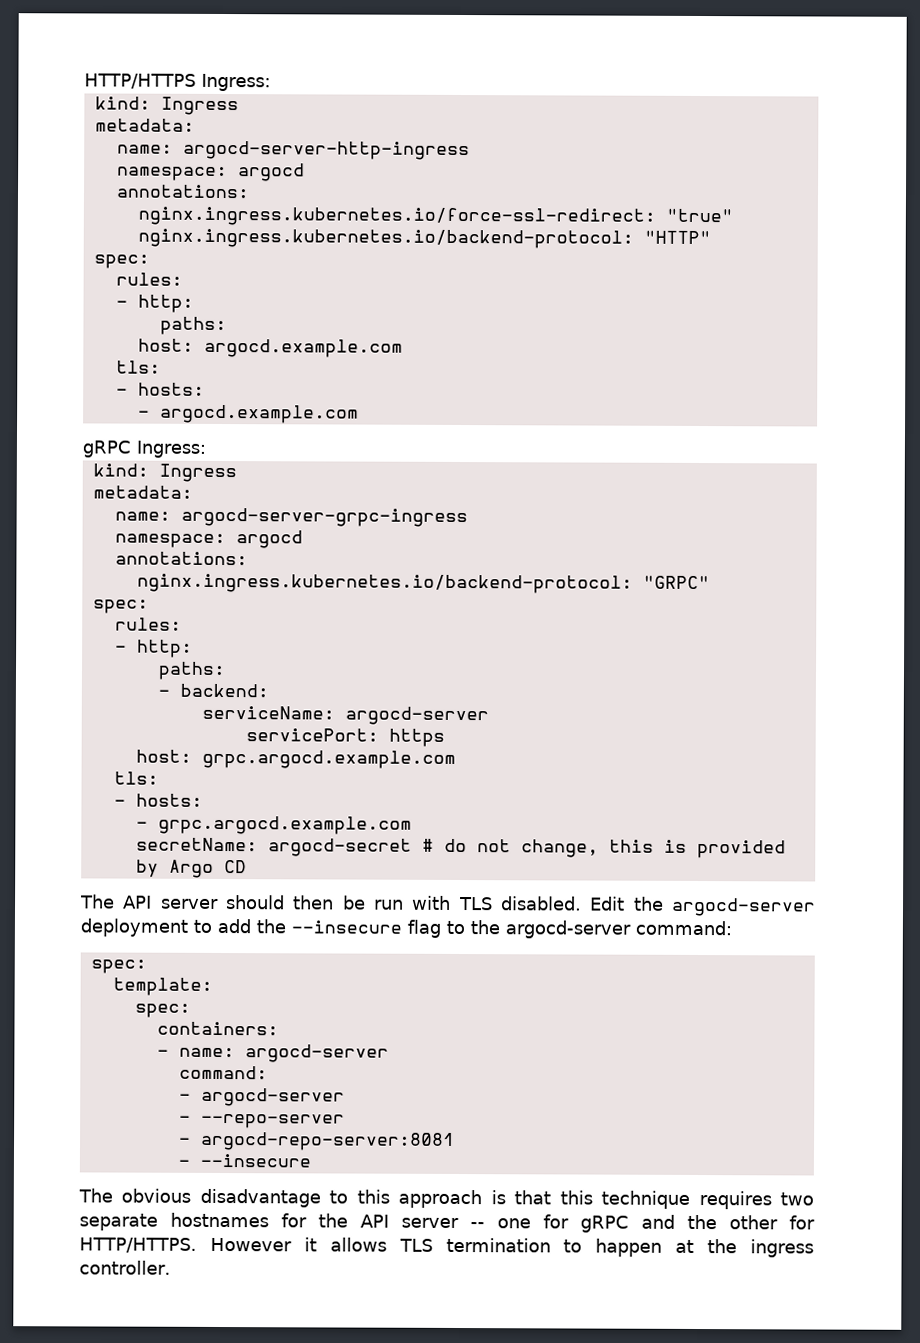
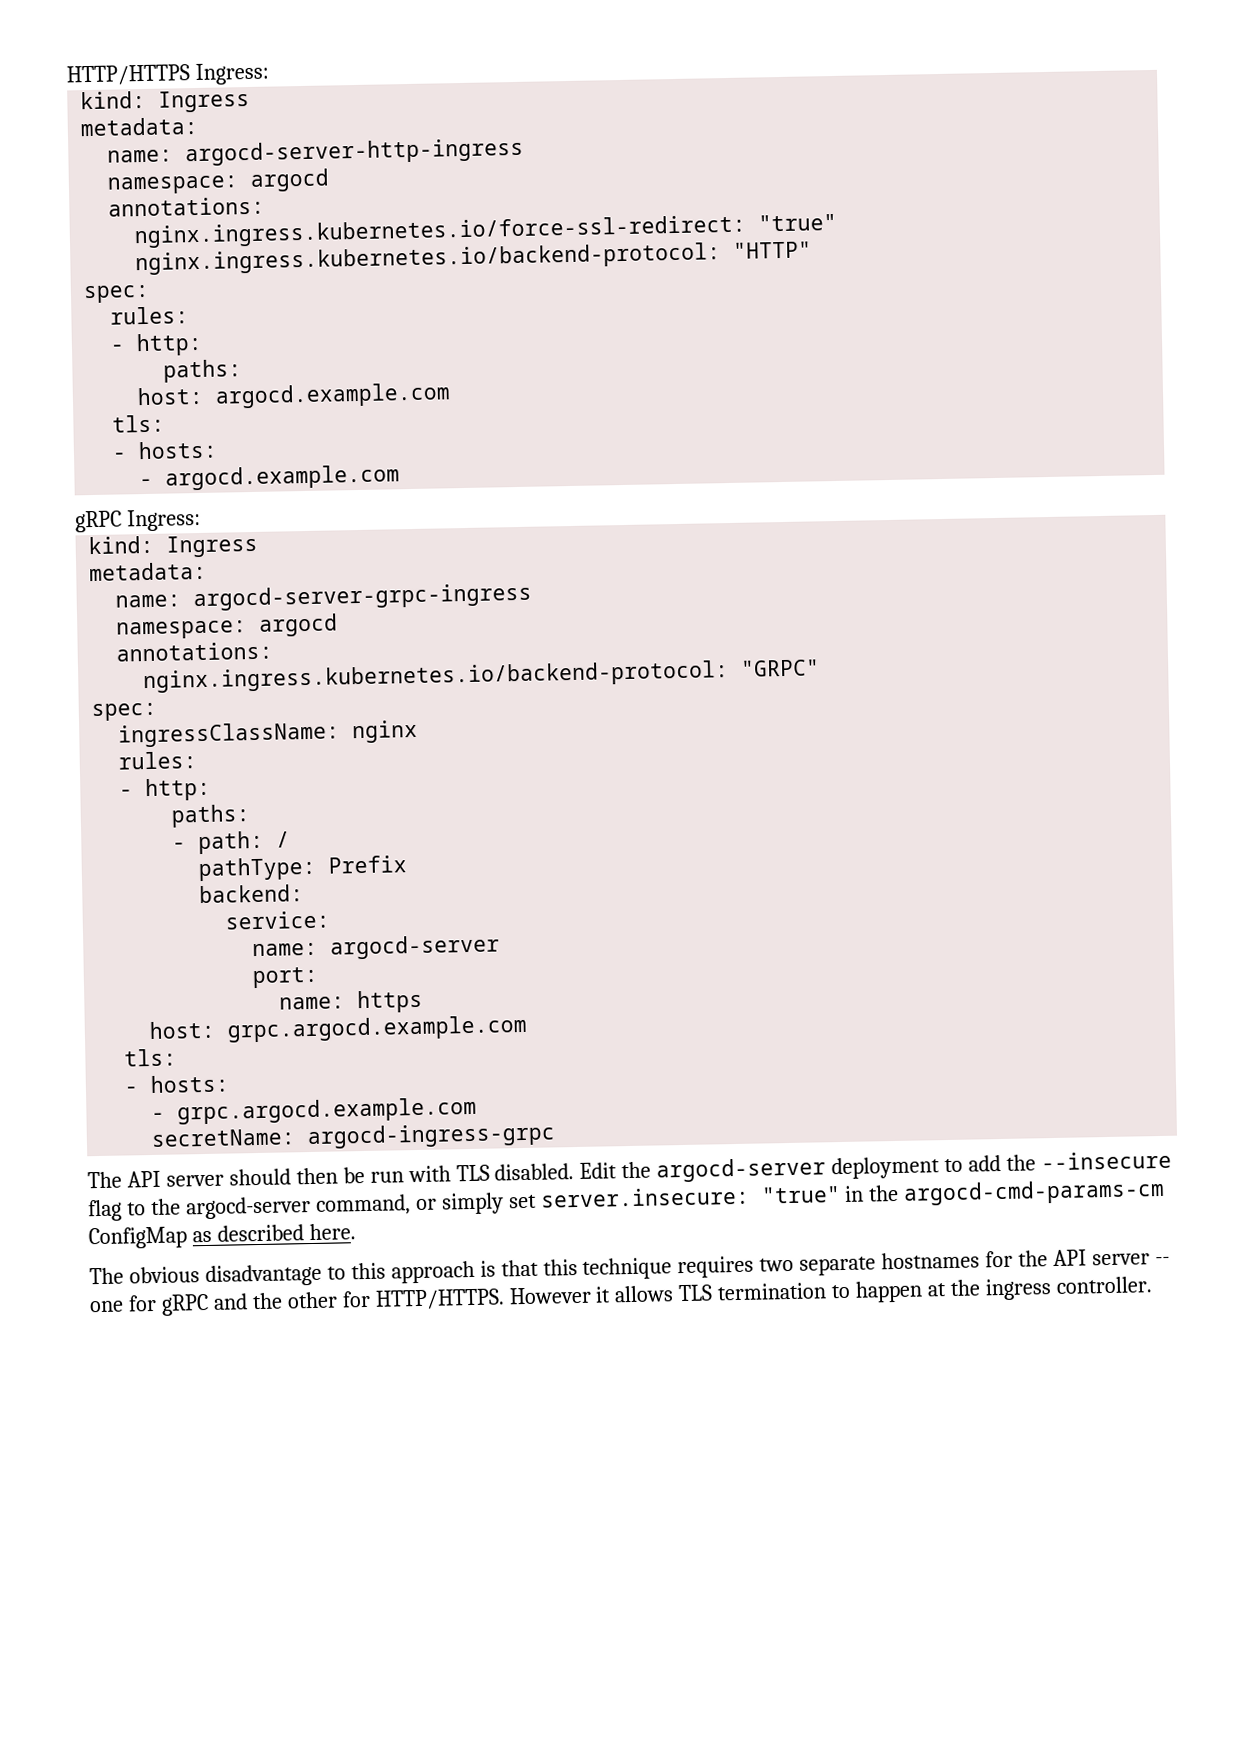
(149, 606) none -> [118,719,419,748] // ingressClassName: nginx
(170, 693) none -> [198,830,291,855] [198,855,408,882] path: / // pathType: Prefix //
[201,705,489,726] [245,728,379,742] serviceName: argocd-server // servicePort: -> [225,910,331,930] [252,934,501,960] [252,966,320,989] [279,996,346,1010] service: // name: argocd-server // port: // name:
[267,838,786,859] [135,859,247,878] argocd-secret # do not change, this is provided by Argo CD -> [307,1122,557,1150] argocd-ingress-grpc
[635,920,732,936] [90,959,147,974] [112,977,213,996] [134,1003,191,1018] [156,1021,279,1036] [156,1044,389,1063] [178,1065,268,1080] [178,1087,345,1107] [178,1113,345,1129] [178,1131,455,1151] [177,1153,311,1168] command: // spec: // template: // spec: // containers: // - name: argocd-server // command: // - argocd-server // - --repo-server // - argocd-repo-server:8081 // - --insecure -> [315,1178,1166,1216] [88,1223,356,1250] command, or simply set server.insecure: "true" in the argocd-cmd-params-cm ConfigMap as described here.

